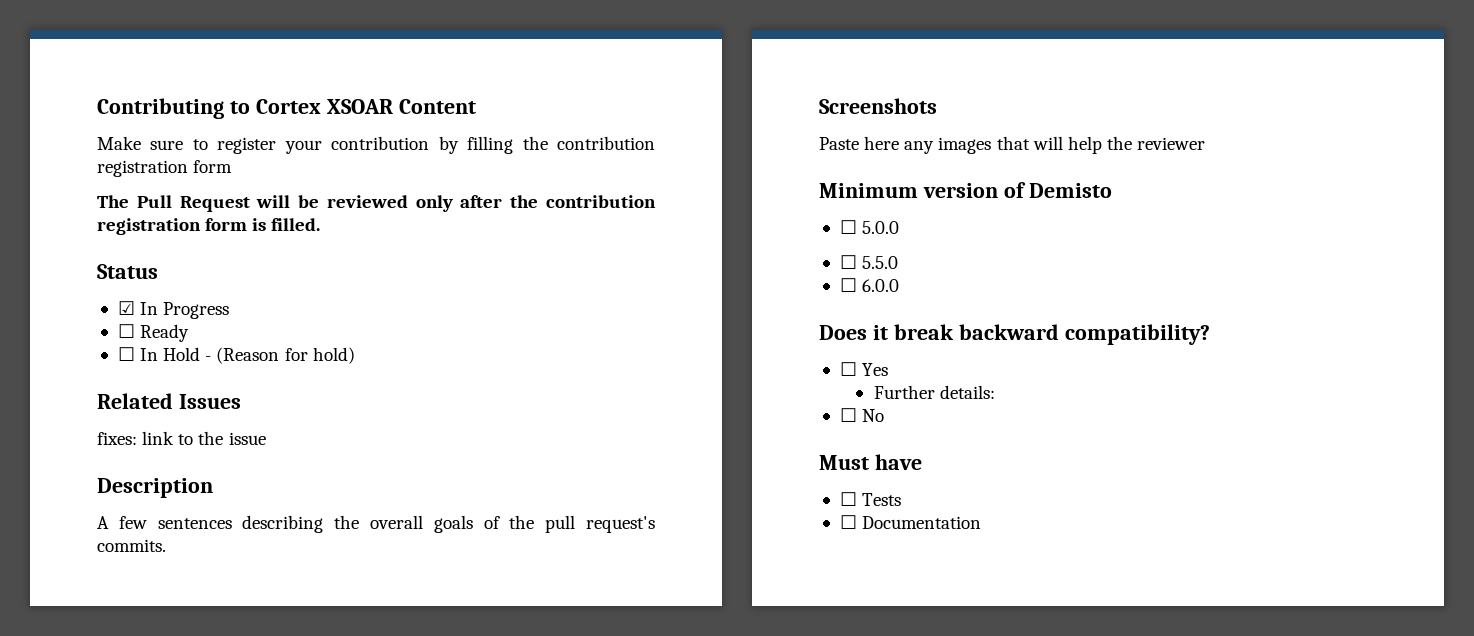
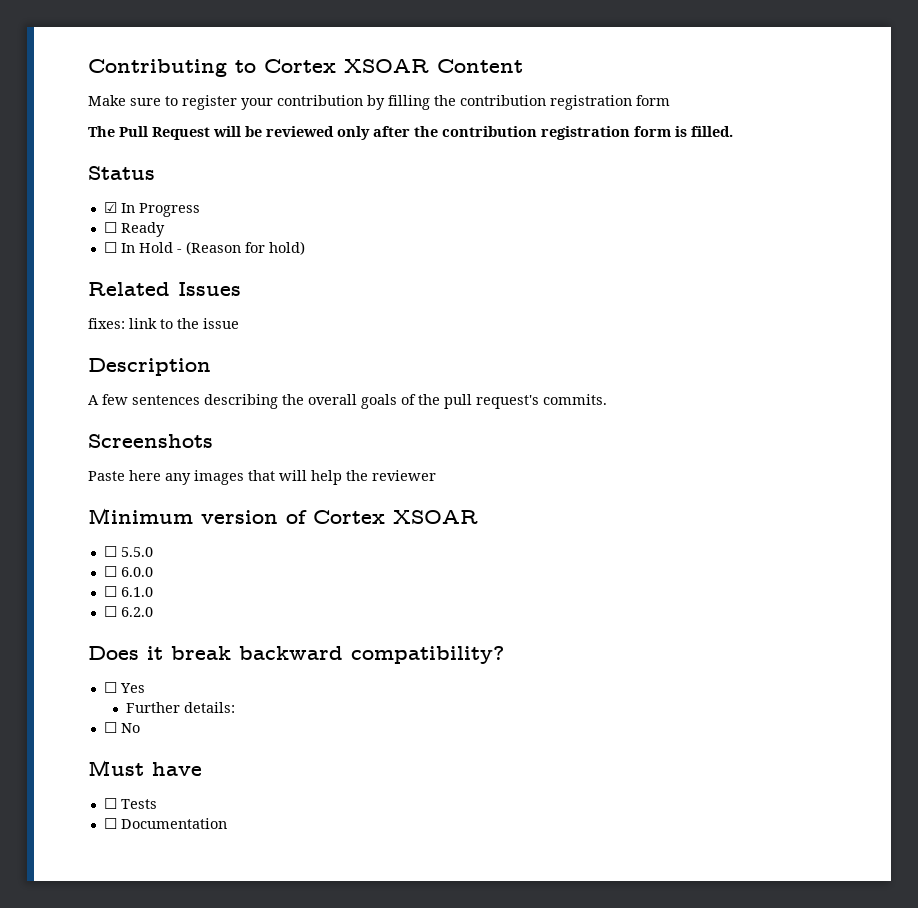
[1028,183,1112,198] [839,220,900,234] Demisto // ☐ 5.0.0 -> [313,510,478,524] Cortex XSOAR
(900, 285) none -> [103,586,153,597] [103,606,153,617] // ☐ 6.1.0 // ☐ 6.2.0

